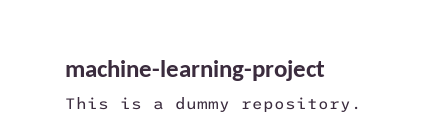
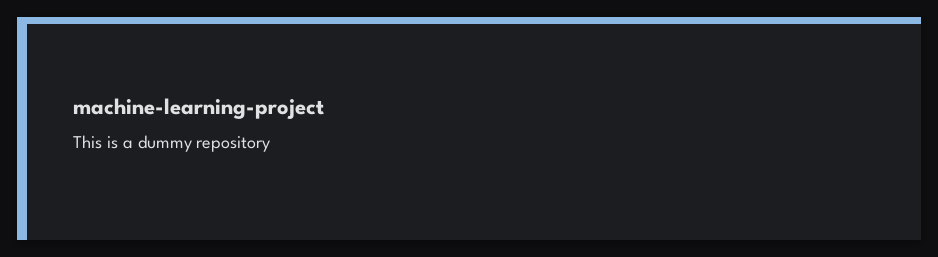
[241,97,362,113] repository. -> [196,136,271,152] repository

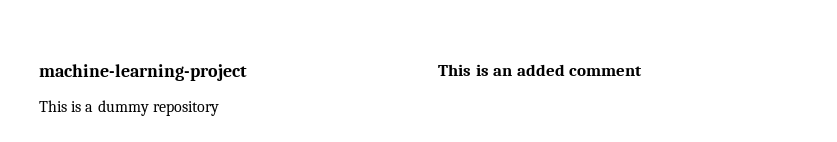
(271, 144) none -> [438,64,643,76] // This is an added comment

